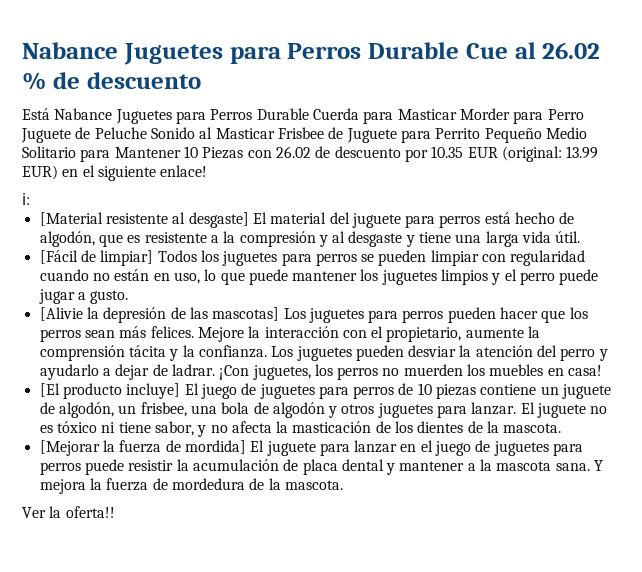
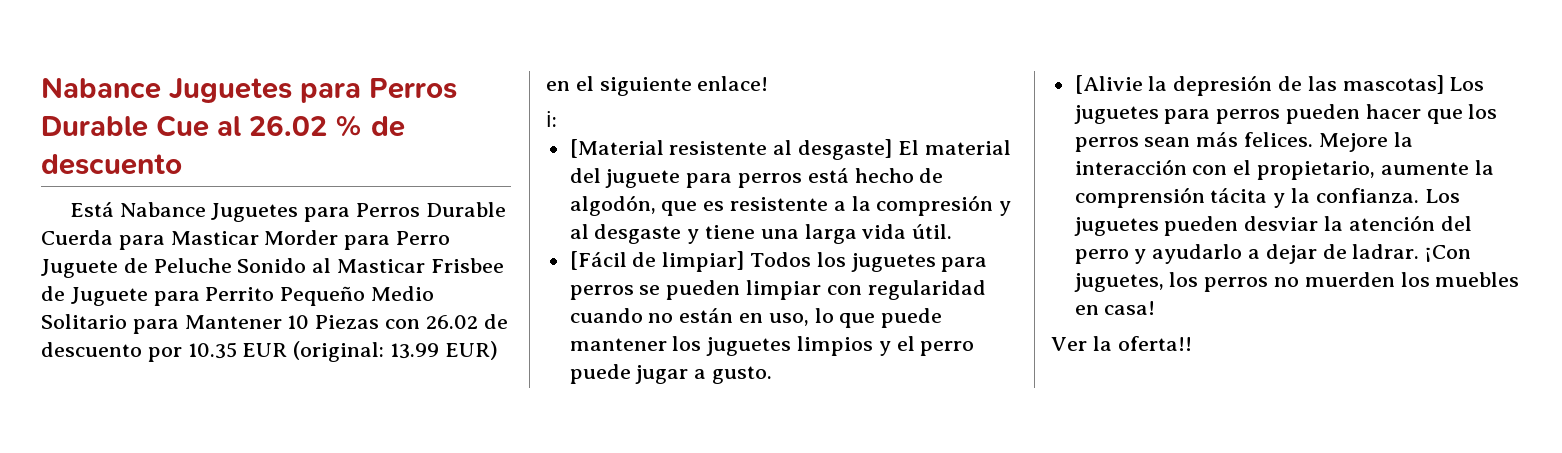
[39,383,612,399] [39,402,608,418] [39,421,562,437] [39,440,584,456] [39,459,604,475] [39,478,343,494] // [El producto incluye] El juego de juguetes para perros de 10 piezas contiene un juguete de algodón, un frisbee, una bola de algodón y otros juguetes para lanzar. El juguete no es tóxico ni tiene sabor, y no afecta la masticación de los dientes de la mascota. // [Mejorar la fuerza de mordida] El juguete para lanzar en el juego de juguetes para perros puede resistir la acumulación de placa dental y mantener a la mascota sana. Y mejora la fuerza de mordedura de la mascota. -> (1156, 308) none

